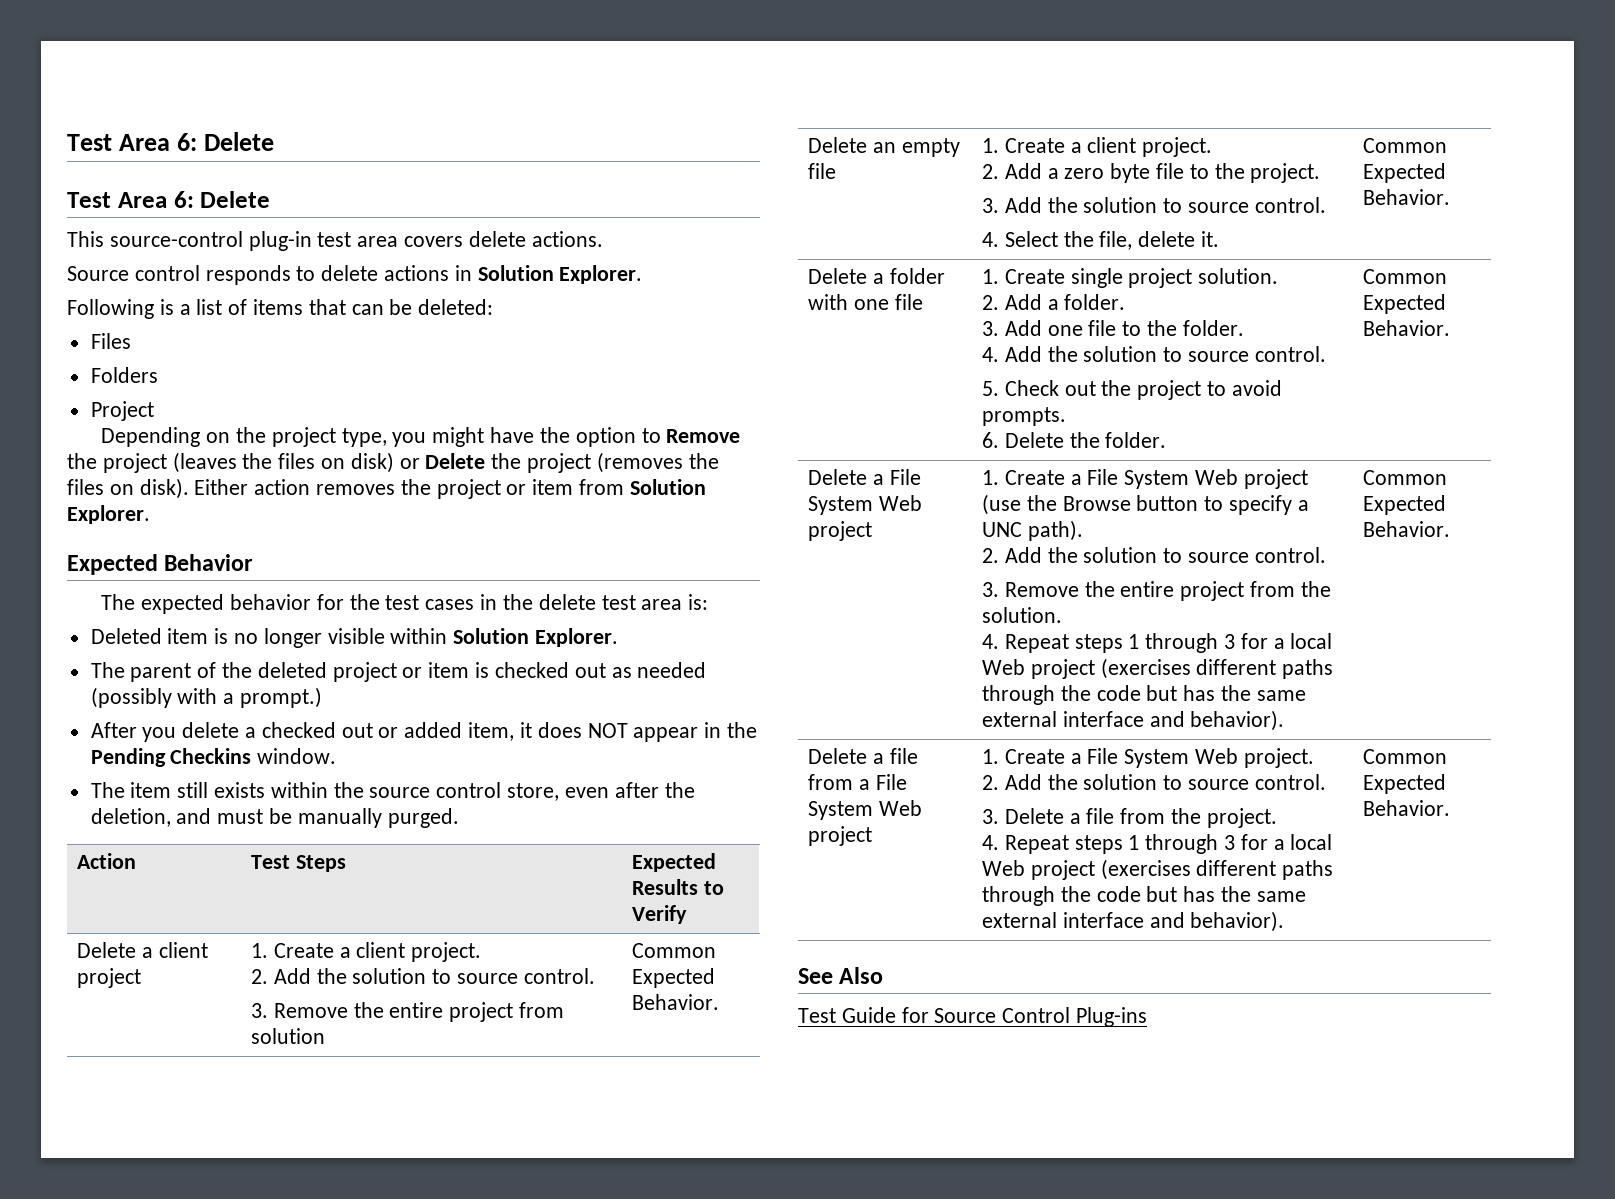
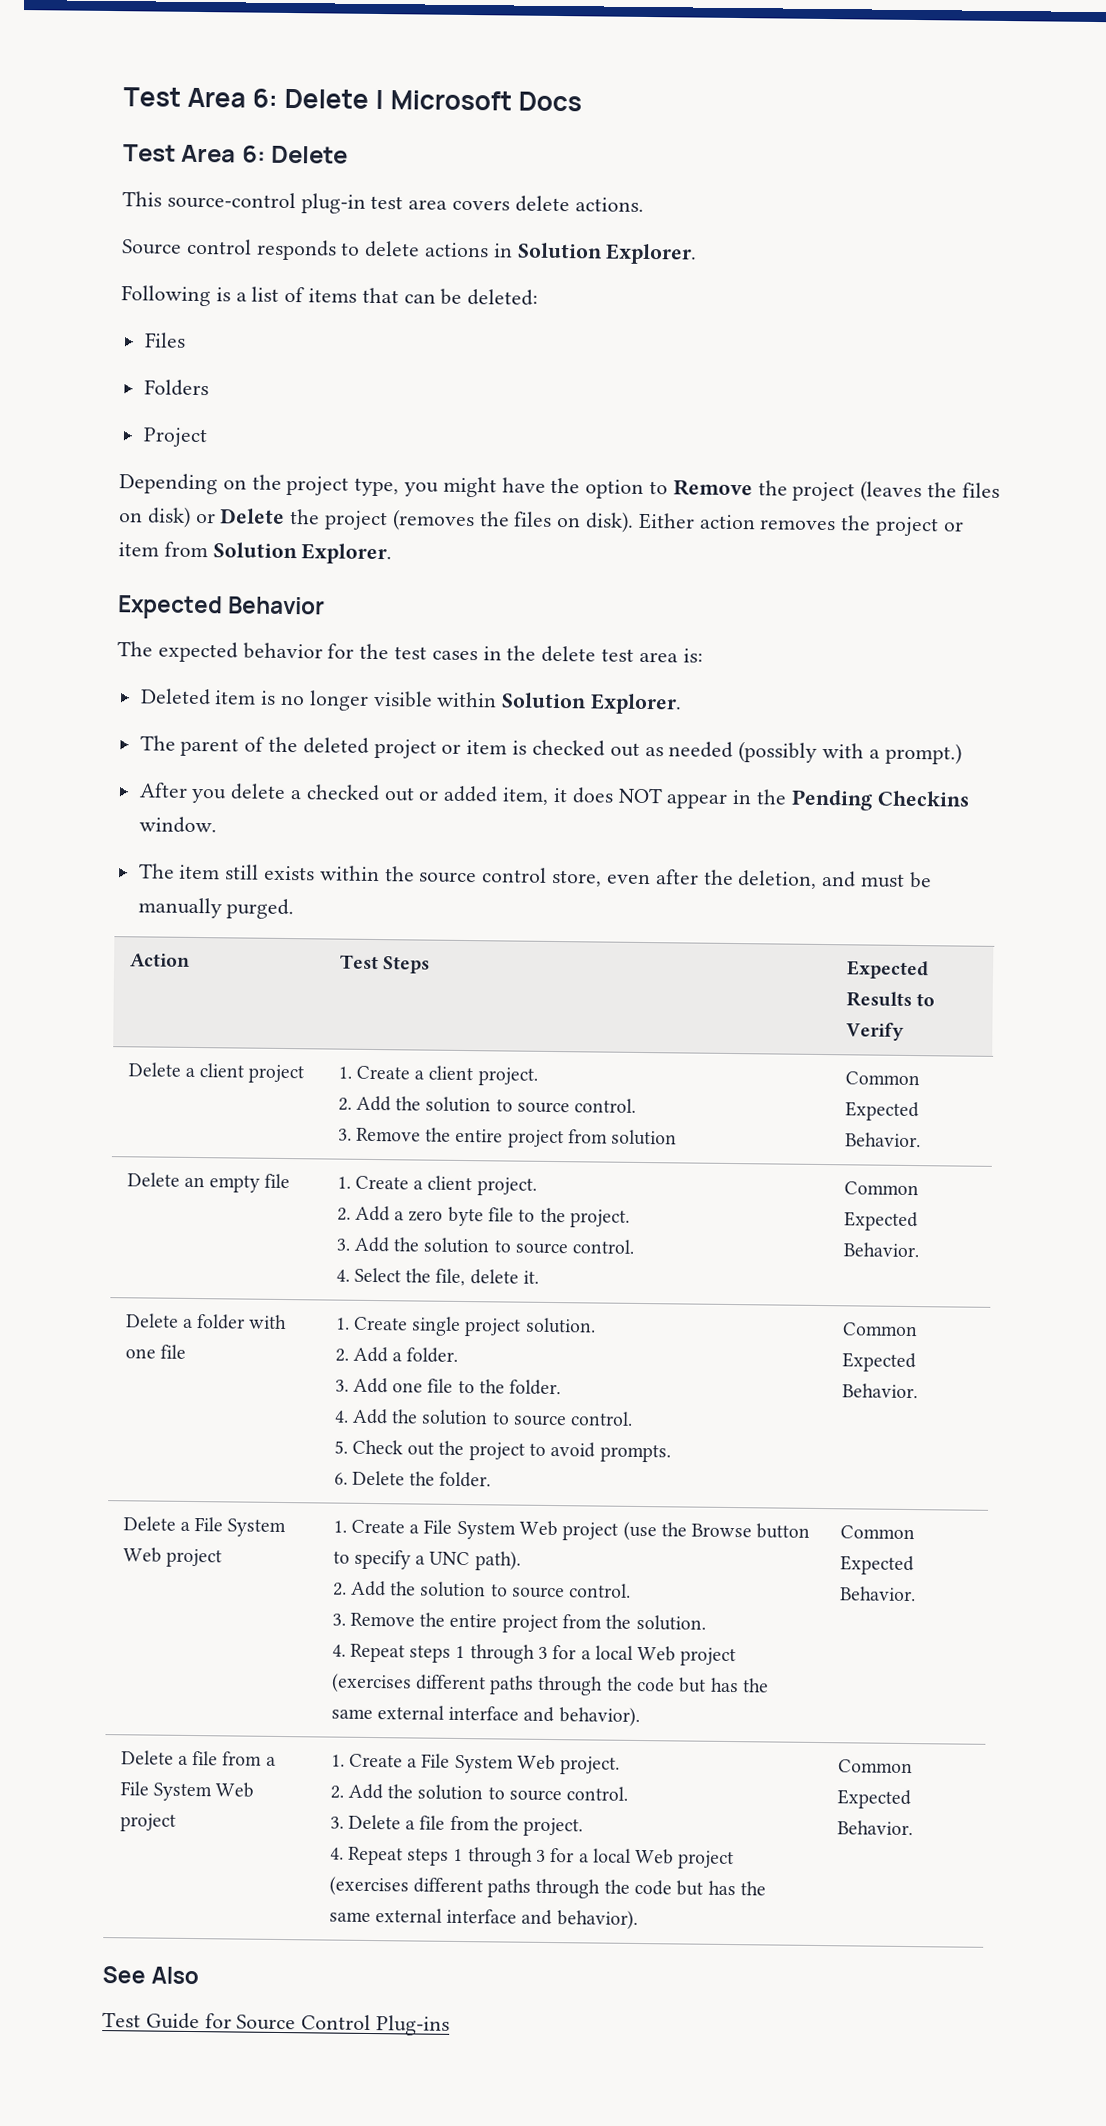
[67,132,275,151] Test Area 6: Delete -> [123,87,583,112] Test Area 6: Delete | Microsoft Docs

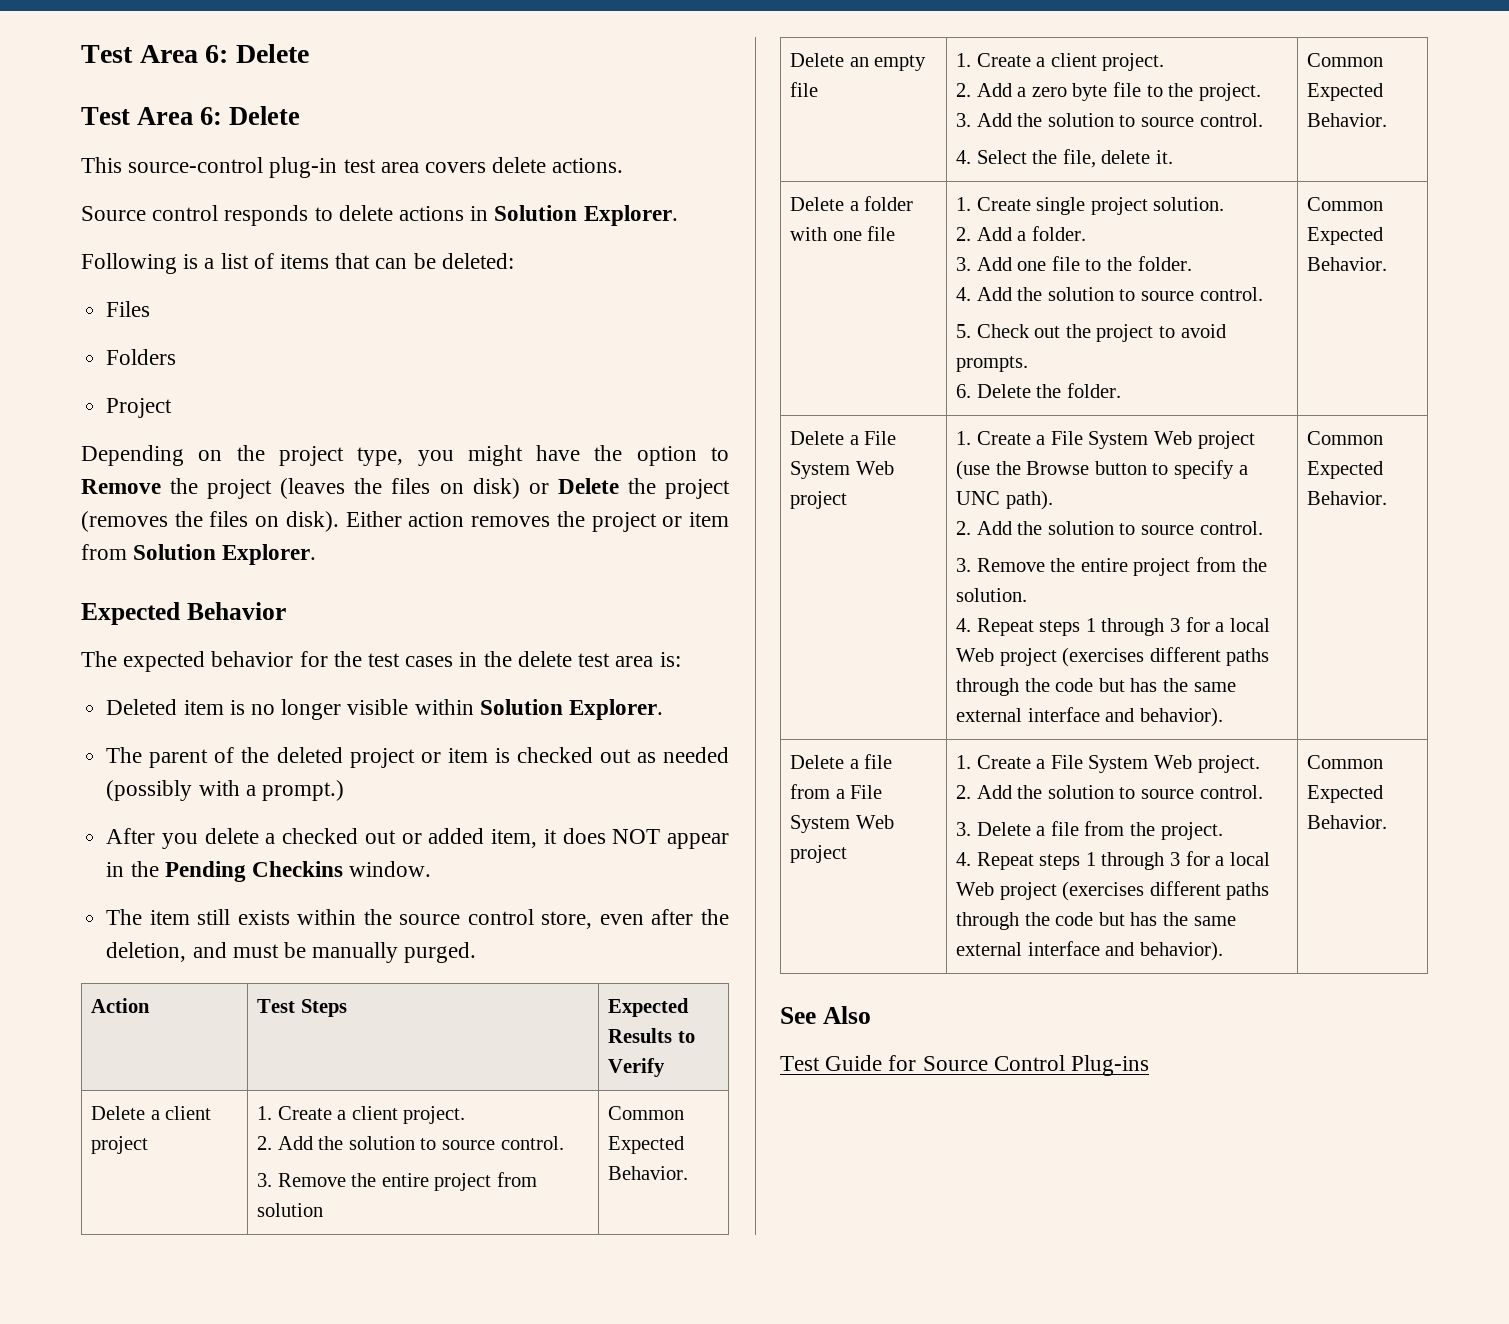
[123,87,583,112] Test Area 6: Delete | Microsoft Docs -> [81,44,309,63] Test Area 6: Delete

